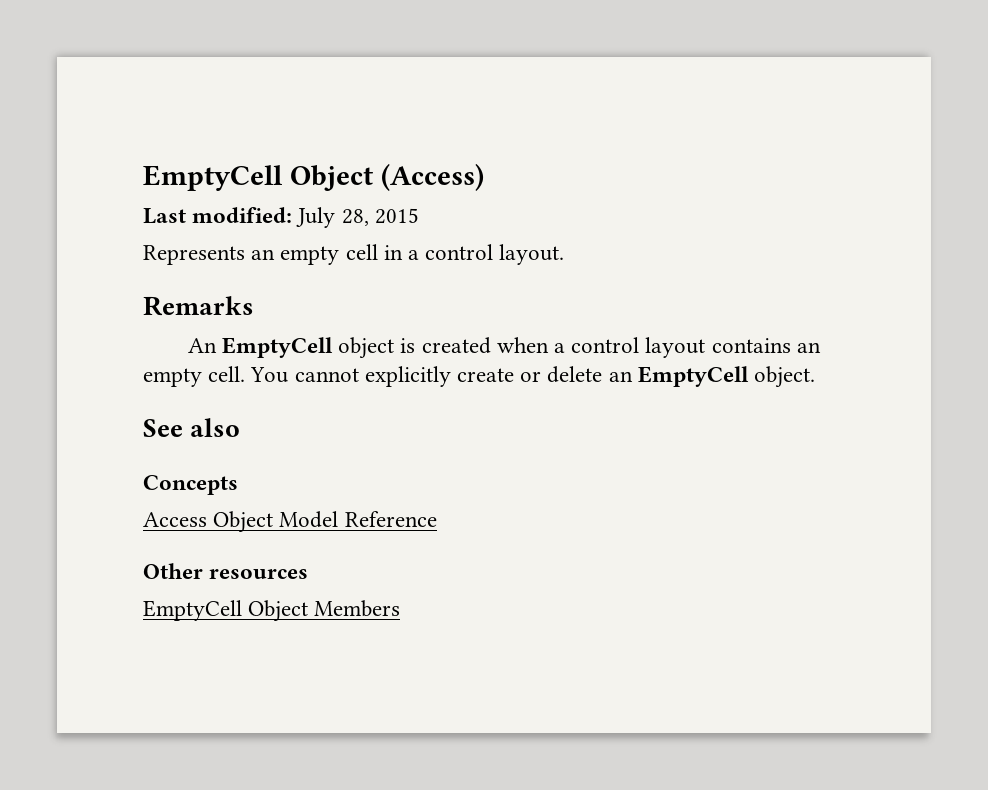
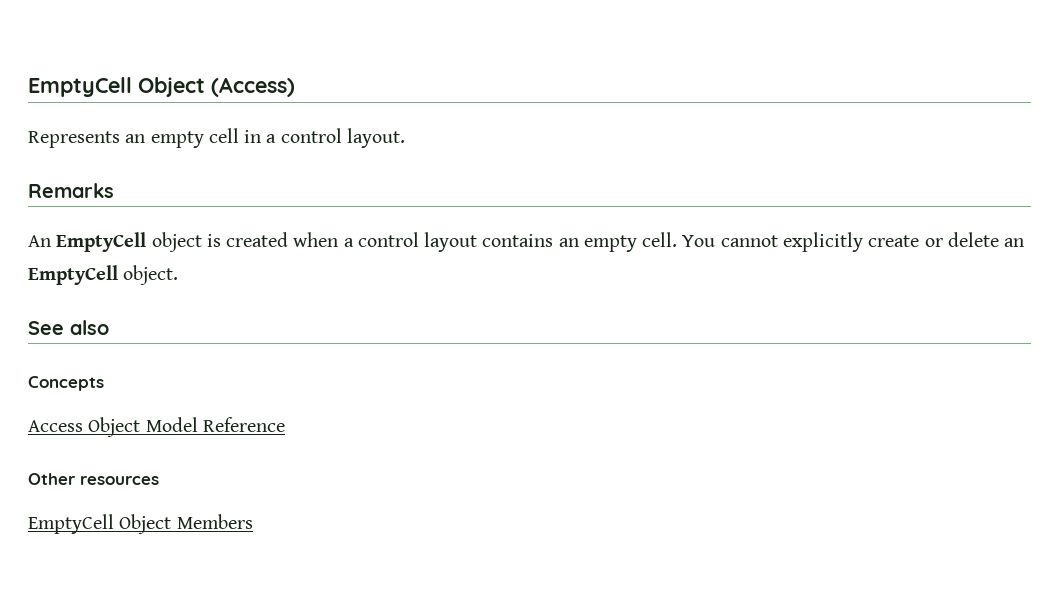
[143,207,419,228] // Last modified: July 28, 2015 -> (295, 87) none

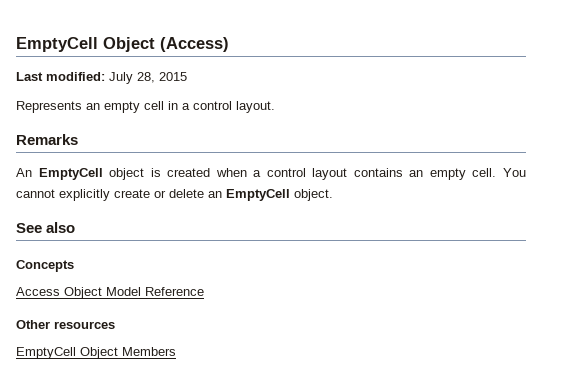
(295, 87) none -> [16,72,187,84] // Last modified: July 28, 2015

